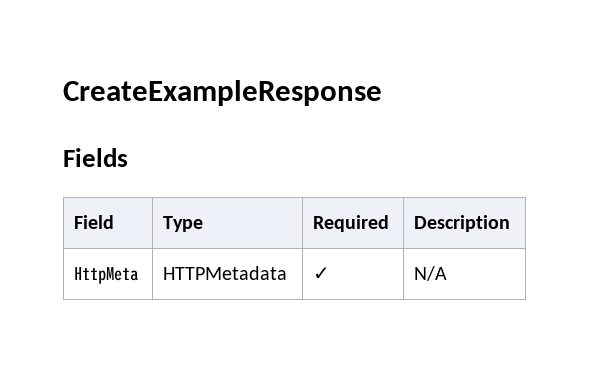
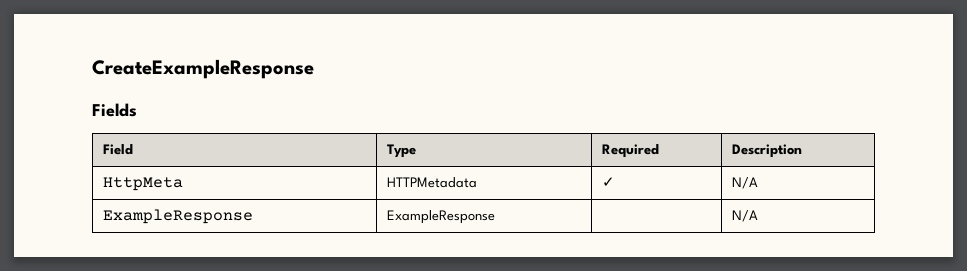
(448, 273) none -> [102,209,253,224] [386,210,495,224] [731,210,758,222] // ExampleResponse | ExampleResponse | | N/A

